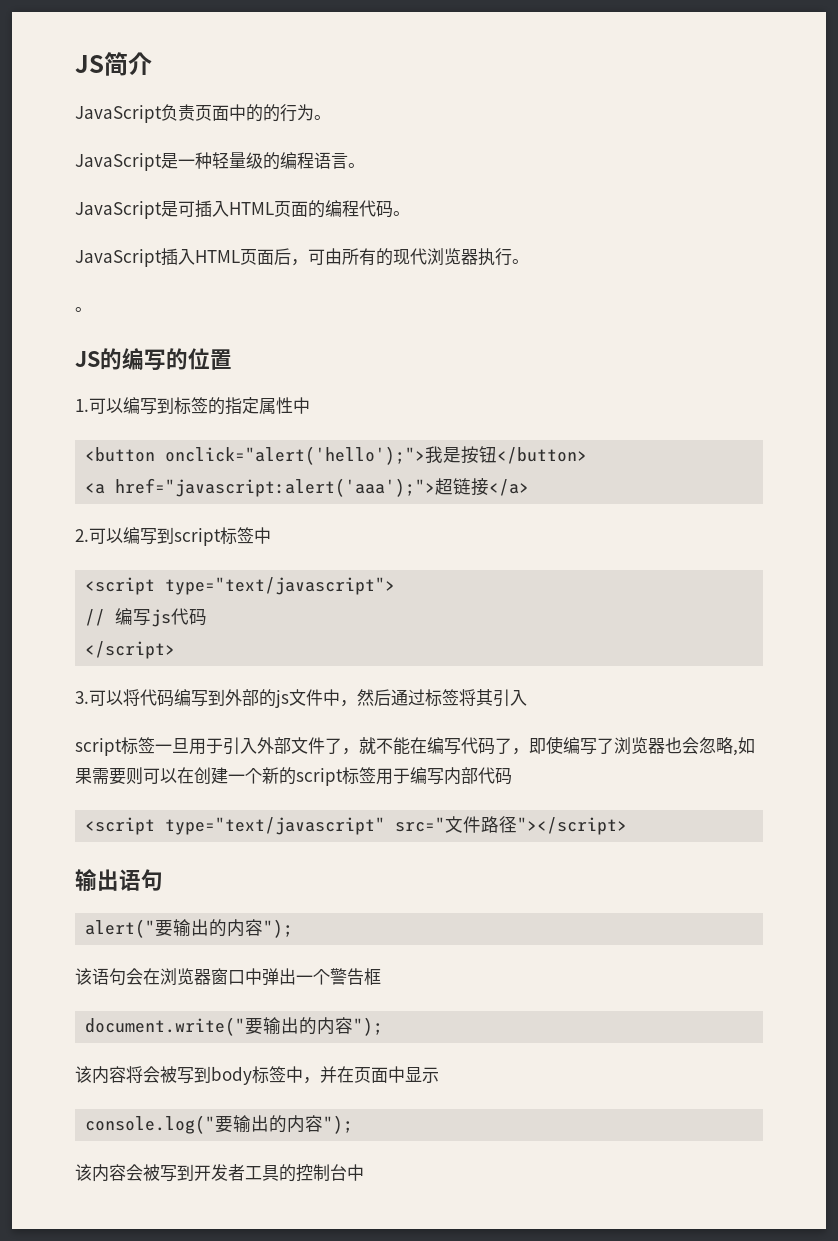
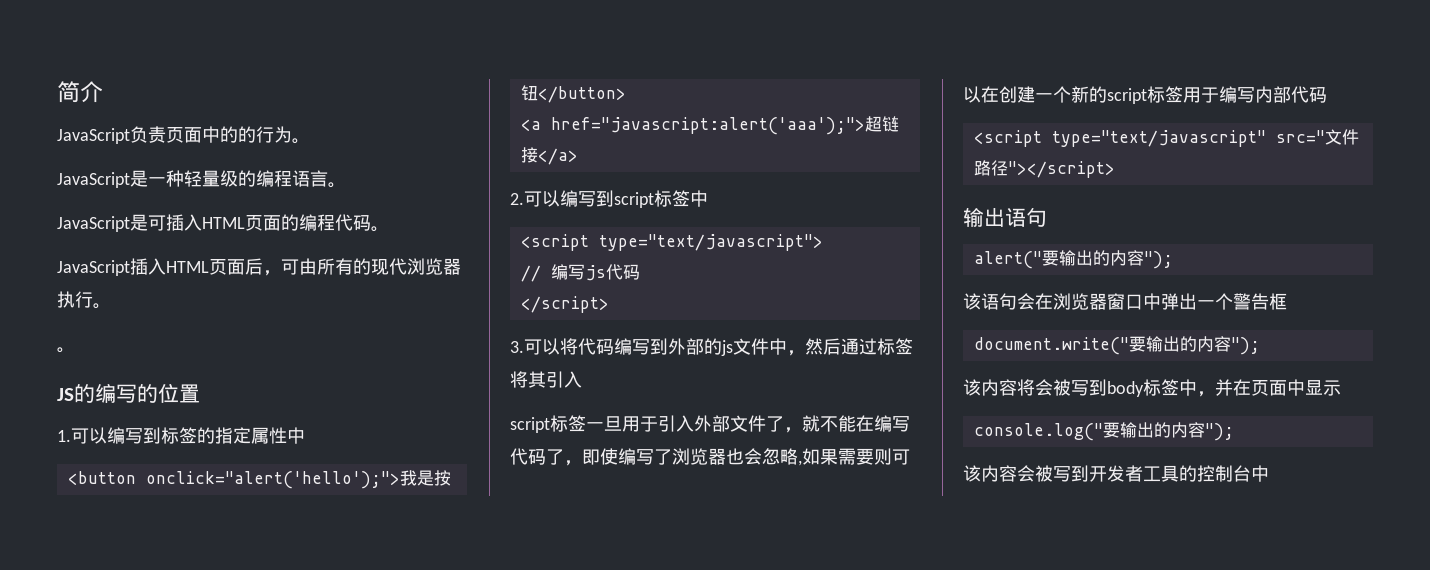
[75,55,104,73] JS -> (57, 92) none

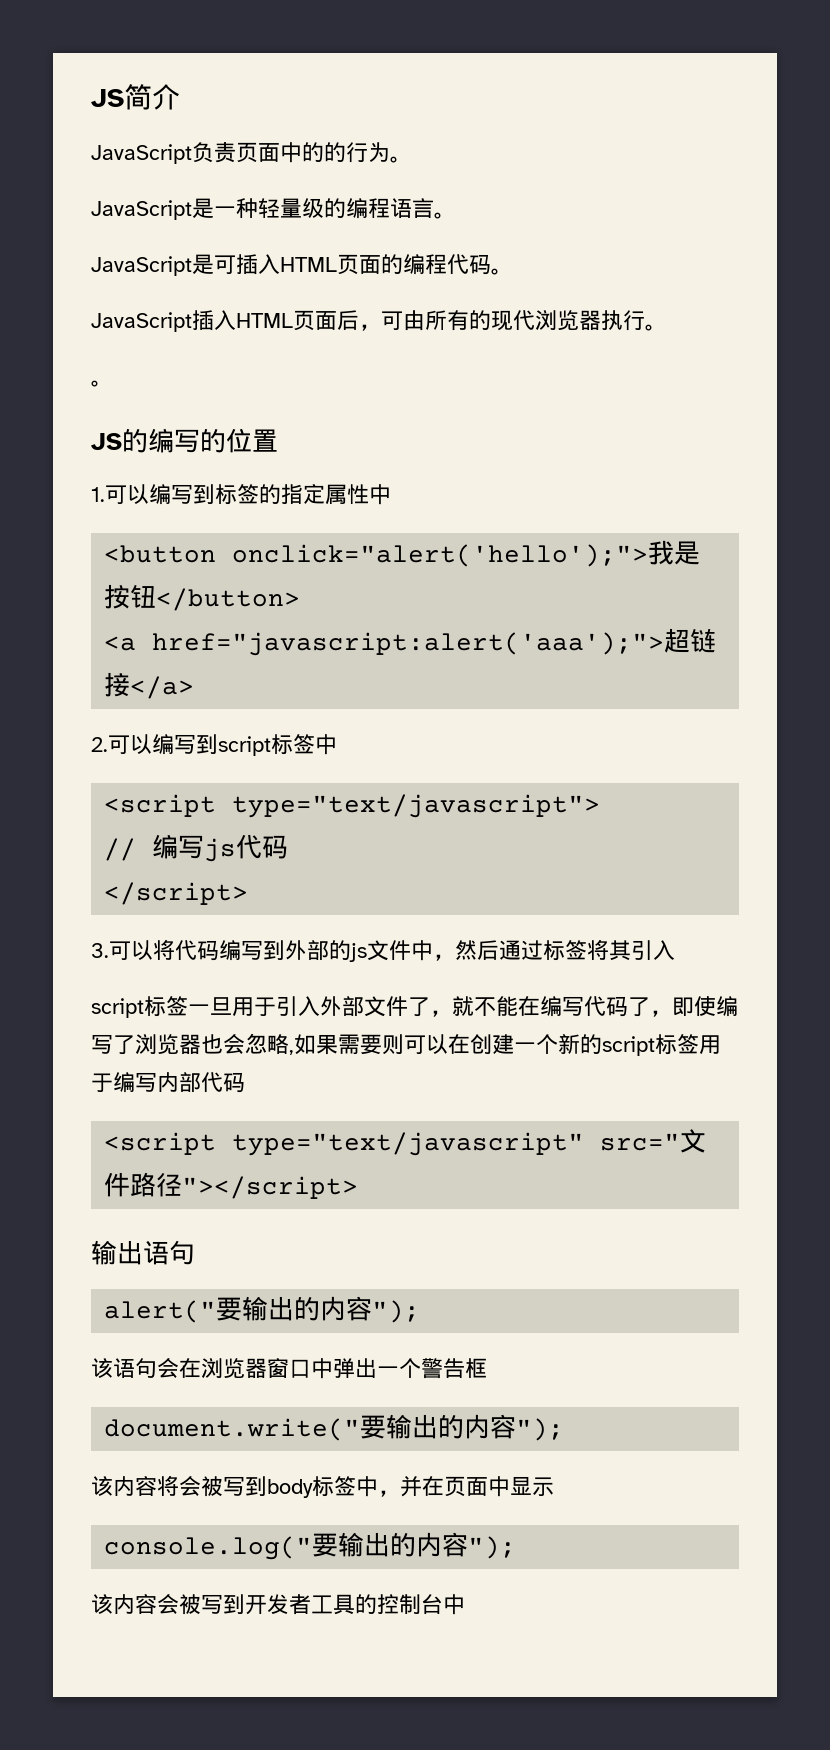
(57, 92) none -> [91,89,124,107] JS

